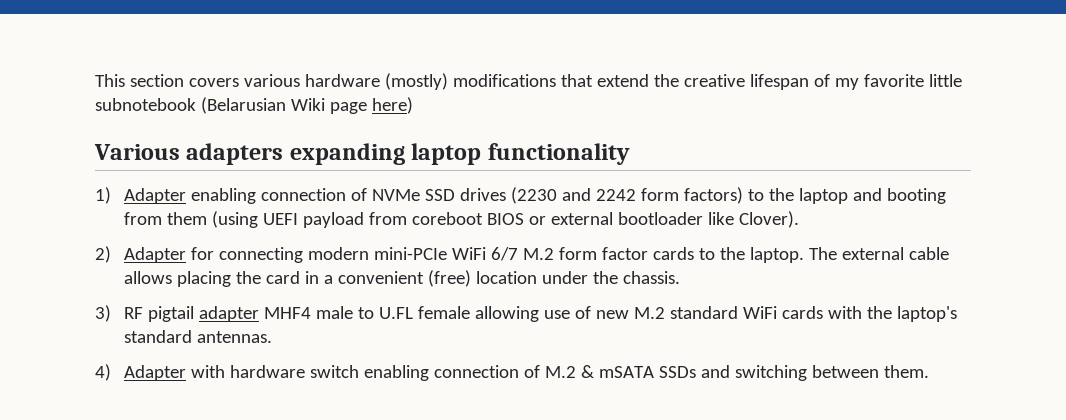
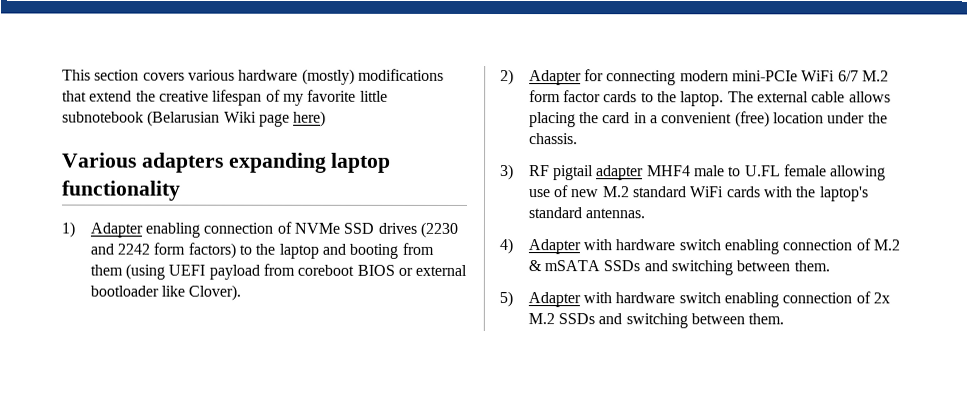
(929, 371) none -> [499,291,891,308] [527,313,785,329] // 5) Adapter with hardware switch enabling connection of 2x M.2 SSDs and switching between them.

